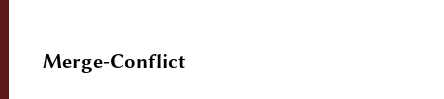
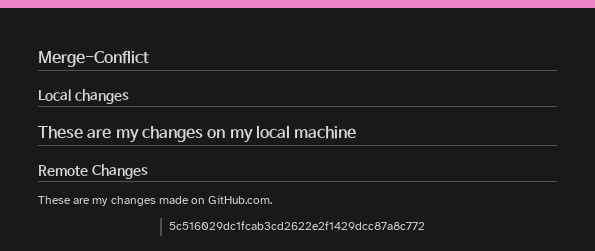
(185, 63) none -> [38,89,129,104] [38,125,357,143] [38,164,148,179] [38,195,273,206] [168,221,425,230] // Local changes // These are my changes on my local machine // Remote Changes // These are my changes made on GitHub.com. // 5c516029dc1fcab3cd2622e2f1429dcc87a8c772

